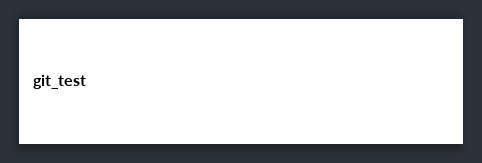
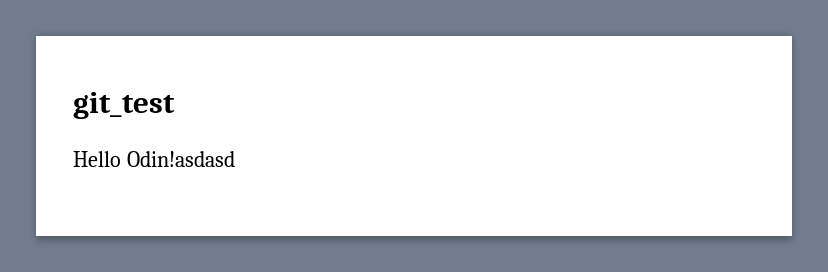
(86, 82) none -> [73,151,235,167] // Hello Odin!asdasd

